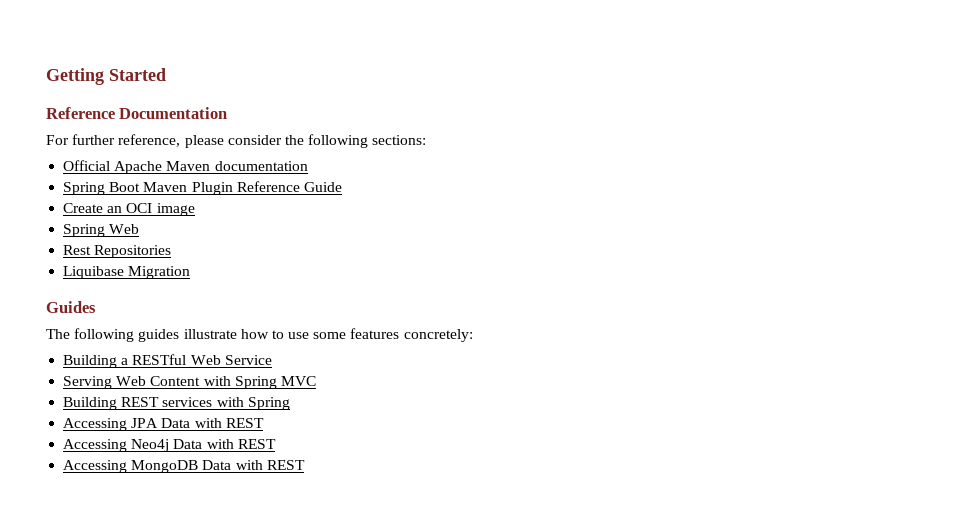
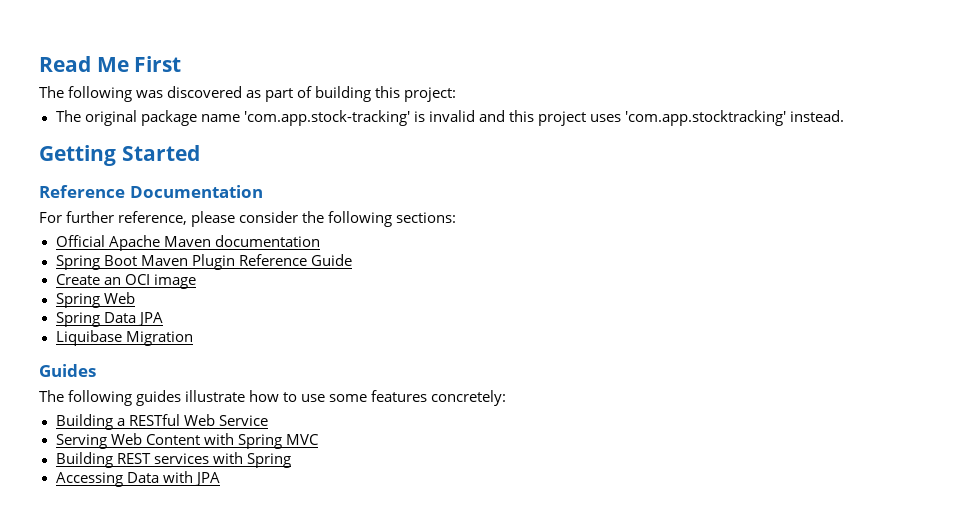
(46, 76) none -> [39,56,182,72] [39,86,457,102] [55,110,845,126] Read Me First // The following was discovered as part of building this project: // The original package name 'com.app.stock-tracking' is invalid and this project uses 'com.app.stocktracking' instead. //
[63,245,172,258] Rest Repositories -> [55,312,163,327] Spring Data JPA
[131,418,264,428] [63,439,276,452] [63,460,305,473] JPA Data with REST // Accessing Neo4j Data with REST // Accessing MongoDB Data with REST -> [126,471,220,486] Data with JPA

